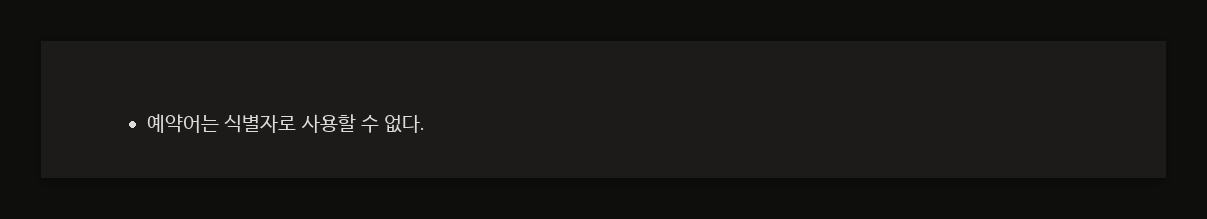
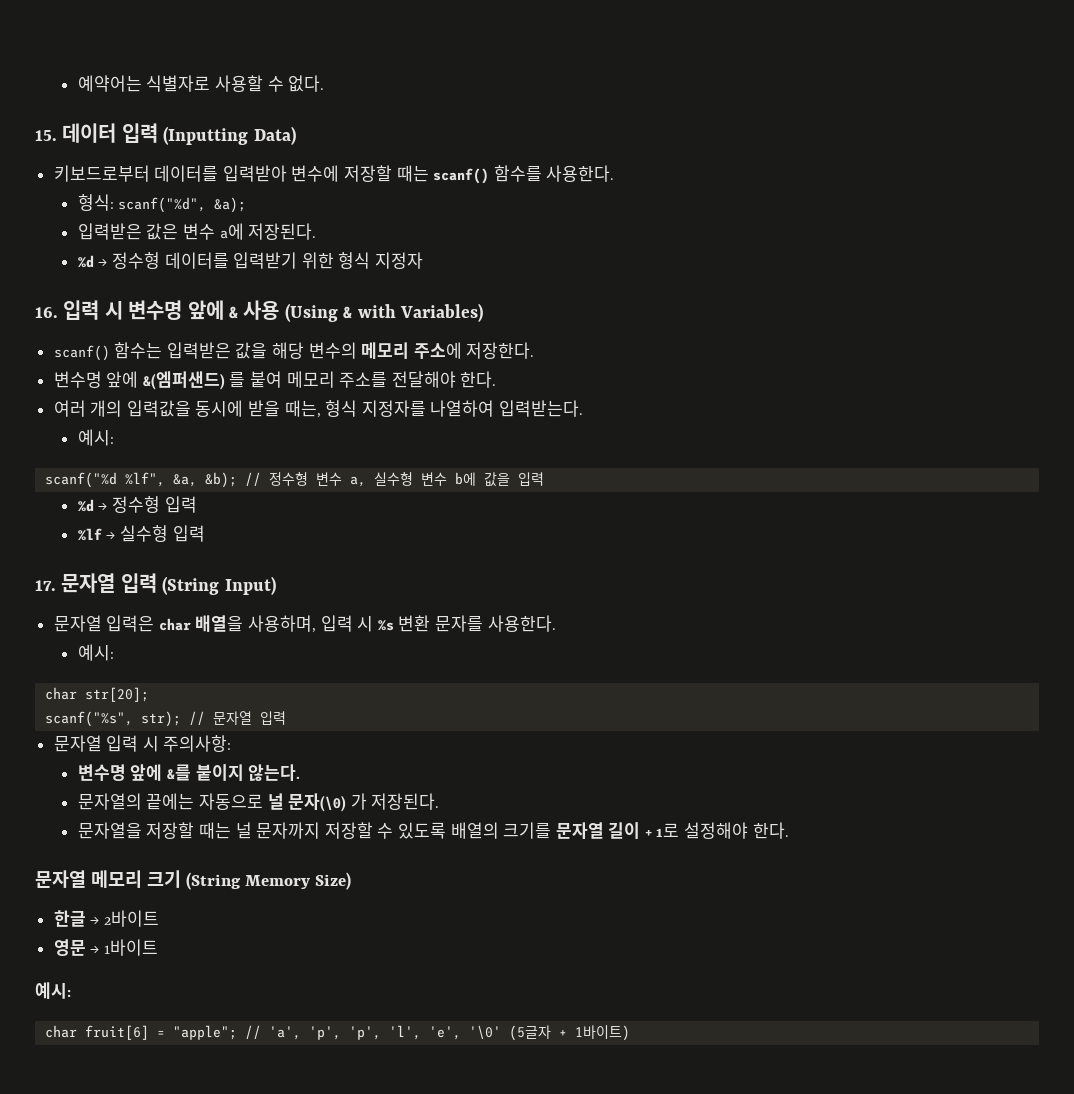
(425, 124) none -> [35,123,296,145] [53,165,615,184] [77,194,247,213] [77,223,317,240] [77,252,423,269] [35,300,483,322] [53,342,535,361] [53,371,497,390] [53,400,584,418] [77,429,114,446] [45,472,545,488] [77,496,197,513] [77,525,205,542] [35,573,276,595] [53,615,556,633] [77,644,114,661] [45,687,150,702] [45,711,287,727] [53,735,232,752] [77,764,301,781] [77,793,440,812] [77,822,789,839] [35,870,351,890] [53,910,159,927] [53,939,158,956] [35,982,71,999] [45,1025,631,1041] // 15. 데이터 입력 (Inputting Data) // 키보드로부터 데이터를 입력받아 변수에 저장할 때는 scanf() 함수를 사용한다. // 형식: scanf("%d", &a); // 입력받은 값은 변수 a에 저장된다. // %d → 정수형 데이터를 입력받기 위한 형식 지정자 // 16. 입력 시 변수명 앞에 & 사용 (Using & with Variables) // scanf() 함수는 입력받은 값을 해당 변수의 메모리 주소에 저장한다. // 변수명 앞에 &(엠퍼샌드) 를 붙여 메모리 주소를 전달해야 한다. // 여러 개의 입력값을 동시에 받을 때는, 형식 지정자를 나열하여 입력받는다. // 예시: // scanf("%d %lf", &a, &b); // 정수형 변수 a, 실수형 변수 b에 값을 입력 // %d → 정수형 입력 // %lf → 실수형 입력 // 17. 문자열 입력 (String Input) // 문자열 입력은 char 배열을 사용하며, 입력 시 %s 변환 문자를 사용한다. // 예시: // char str[20]; // scanf("%s", str); // 문자열 입력 // 문자열 입력 시 주의사항: // 변수명 앞에 &를 붙이지 않는다. // 문자열의 끝에는 자동으로 널 문자(\0) 가 저장된다. // 문자열을 저장할 때는 널 문자까지 저장할 수 있도록 배열의 크기를 문자열 길이 + 1로 설정해야 한다. // 문자열 메모리 크기 (String Memory Size) // 한글 → 2바이트 // 영문 → 1바이트 // 예시: // char fruit[6] = "apple"; // 'a', 'p', 'p', 'l', 'e', '\0' (5글자 + 1바이트)

